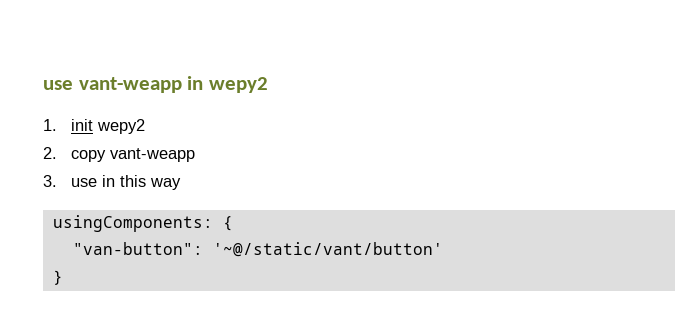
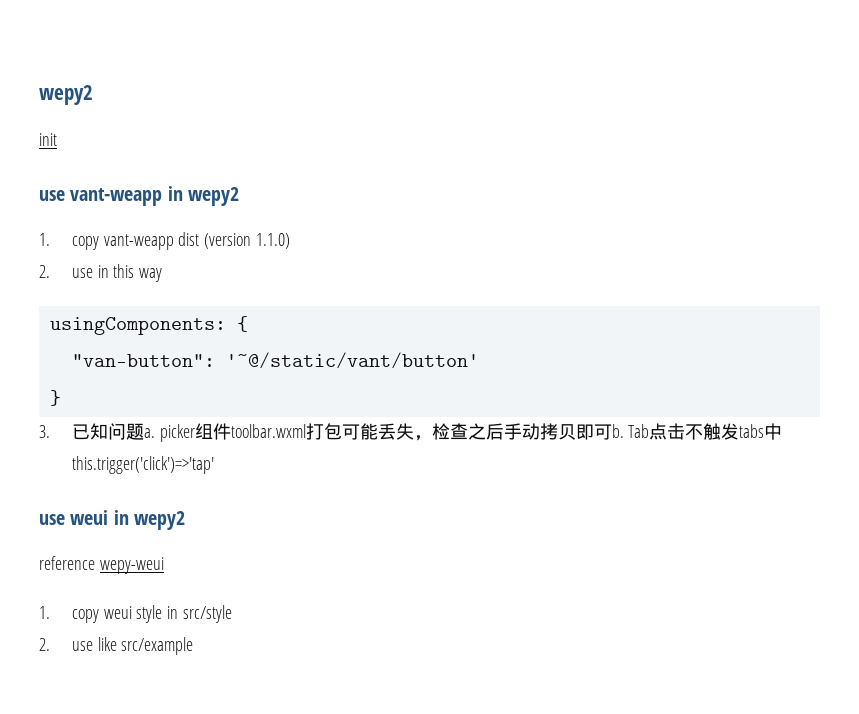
(43, 85) none -> [39,85,93,105] [39,133,57,146] wepy2 // init //
[71,119,146,134] [43,147,57,159] init wepy2 // 2. -> (50, 239) none
[43,175,57,187] // 3. -> [178,232,291,249] [39,265,50,278] dist (version 1.1.0) // 2.
(63, 277) none -> [39,423,783,442] [71,456,214,474] [39,510,186,530] [39,556,164,574] [39,605,233,623] [39,637,194,655] // 3.已知问题a. picker组件toolbar.wxml打包可能丢失，检查之后手动拷贝即可b. Tab点击不触发tabs中this.trigger('click')=>'tap' // use weui in wepy2 // reference wepy-weui // 1. copy weui style in src/style // 2. use like src/example

